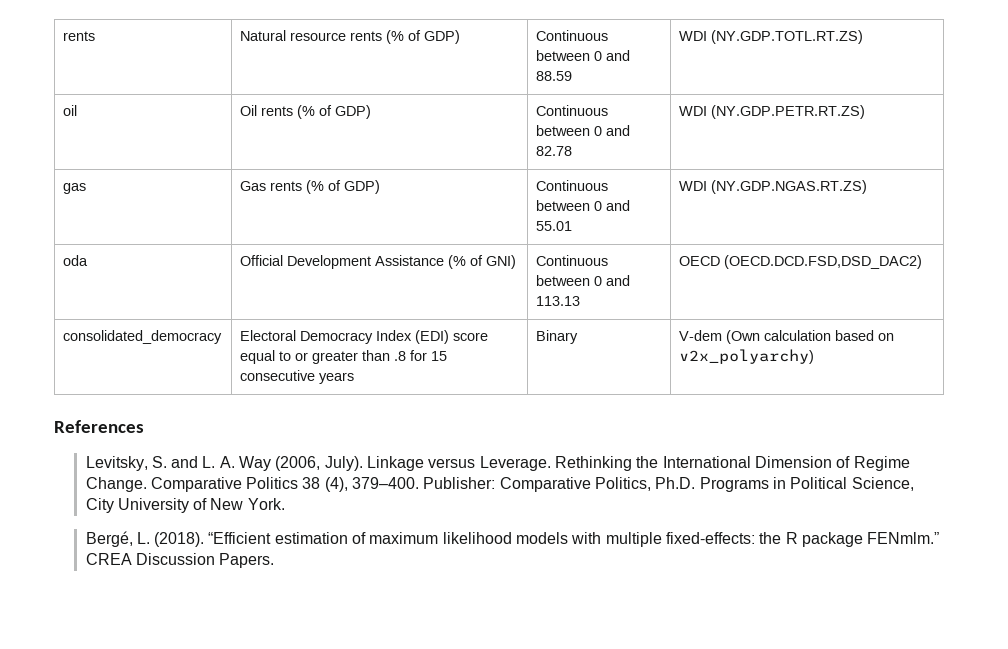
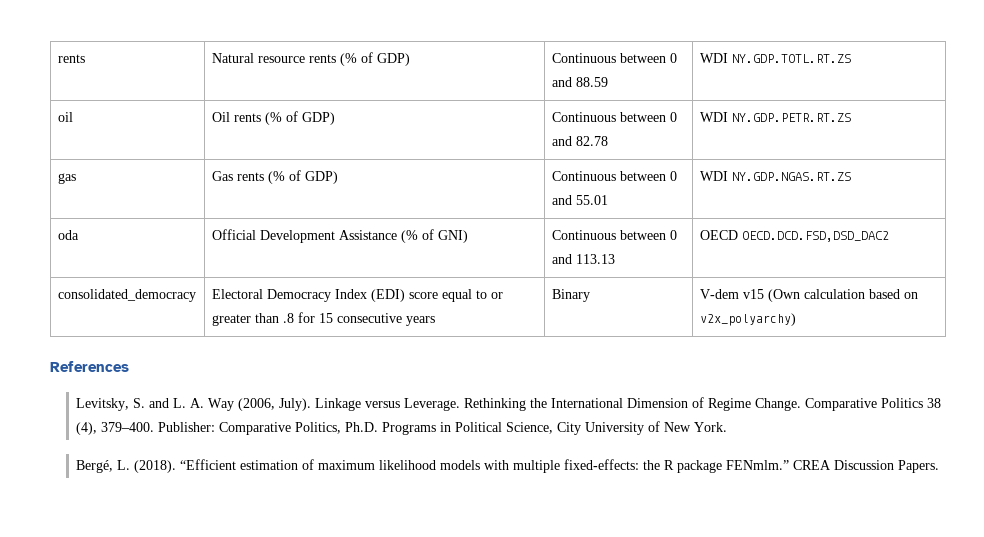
[711,30,864,44] (NY.GDP.TOTL.RT.ZS) -> [731,54,851,63] NY.GDP.TOTL.RT.ZS
[711,105,866,119] (NY.GDP.PETR.RT.ZS) -> [731,113,851,122] NY.GDP.PETR.RT.ZS
[711,180,868,194] (NY.GDP.NGAS.RT.ZS) -> [731,172,851,181] NY.GDP.NGAS.RT.ZS
[724,255,923,269] (OECD.DCD.FSD,DSD_DAC2) -> [741,231,889,242] OECD.DCD.FSD,DSD_DAC2
(723, 335) none -> [742,289,764,299] v15

